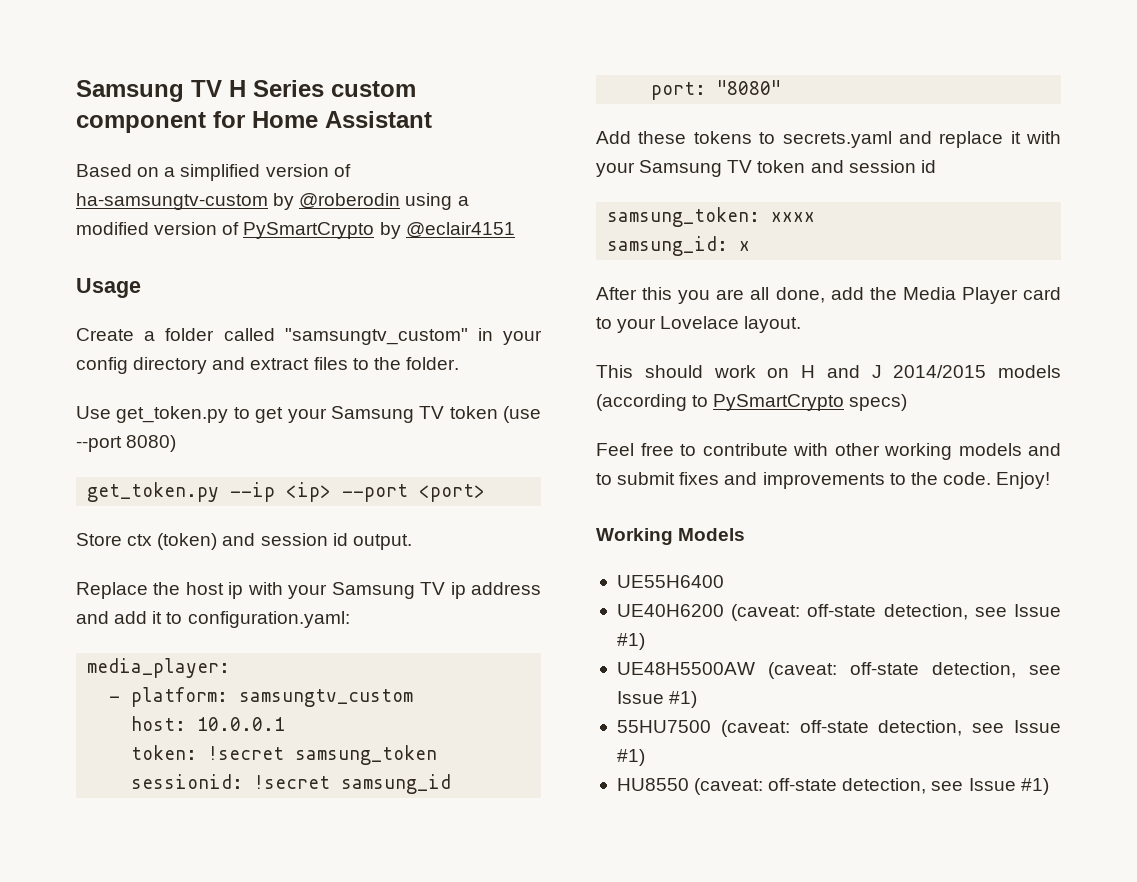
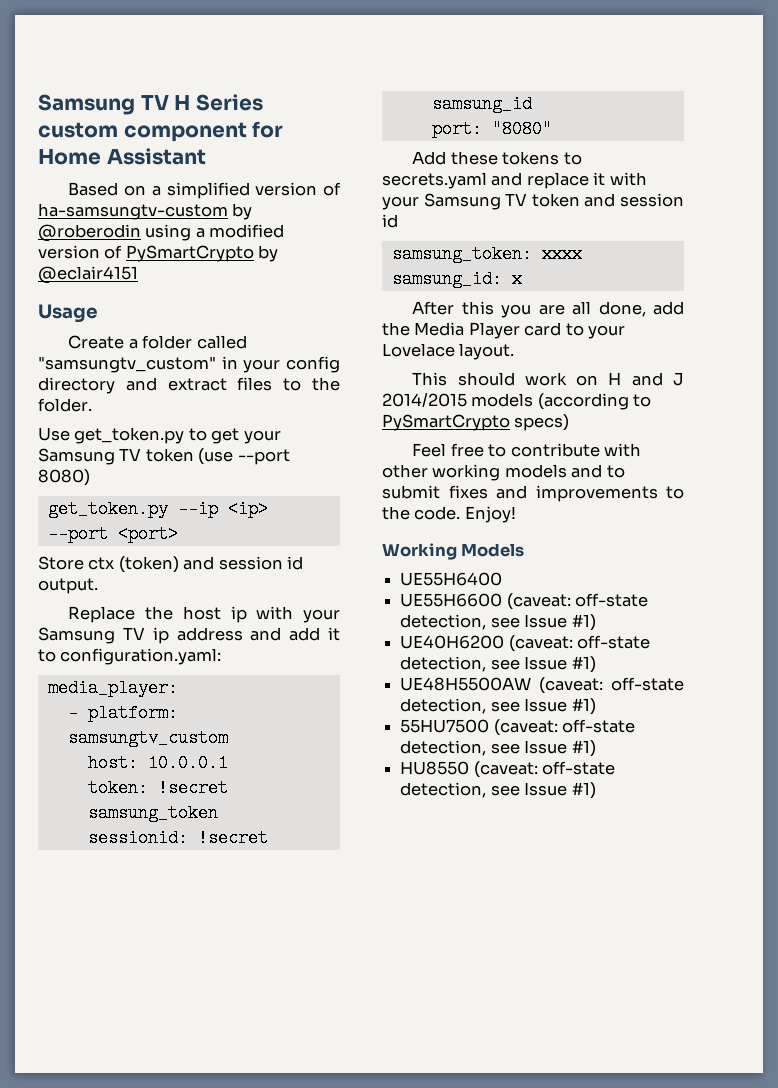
(724, 581) none -> [400,593,649,610] [400,614,596,631] // UE55H6600 (caveat: off-state detection, see Issue #1)

